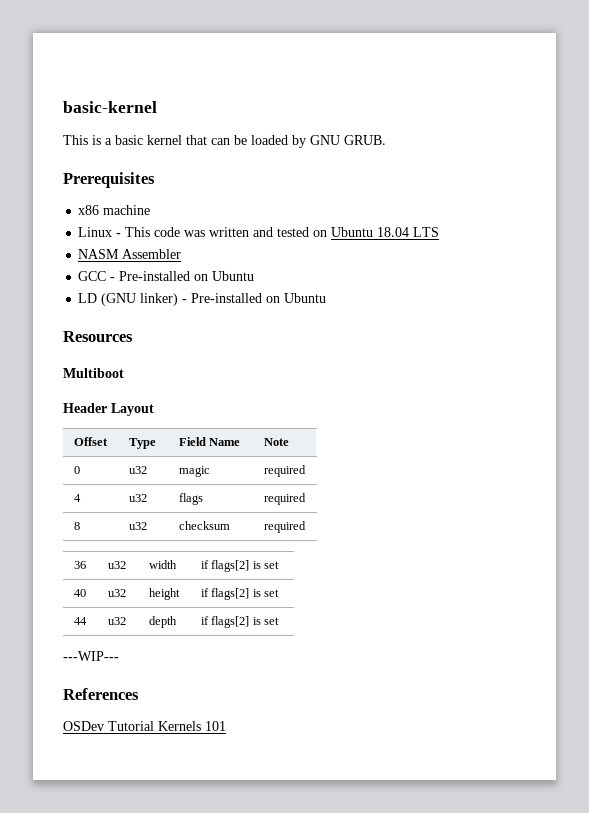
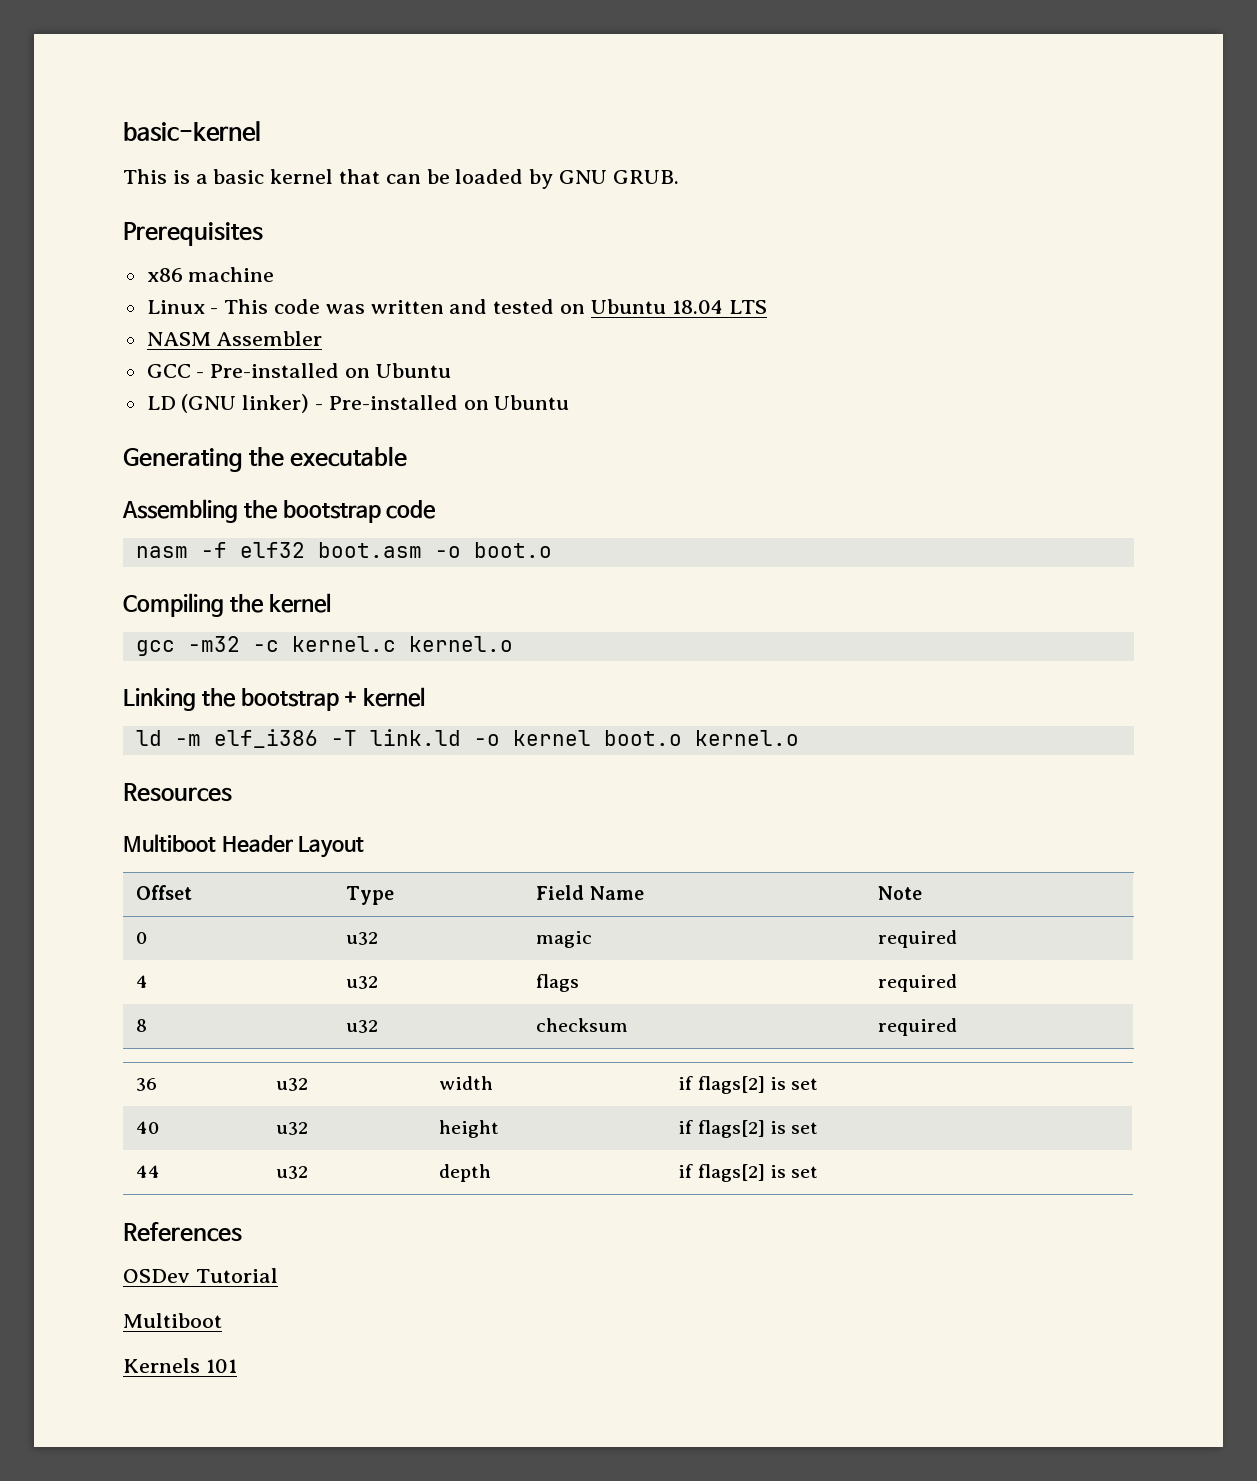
(327, 298) none -> [123,446,408,472] [122,499,437,523] [135,542,552,558] [123,593,331,617] [135,636,513,656] [123,687,426,711] [135,729,799,748] // Generating the executable // Assembling the bootstrap code // nasm -f elf32 boot.asm -o boot.o // Compiling the kernel // gcc -m32 -c kernel.c kernel.o // Linking the bootstrap + kernel // ld -m elf_i386 -T link.ld -o kernel boot.o kernel.o
(124, 373) // -> (216, 843) none
[63,651,119,661] // ---WIP--- -> (819, 1172) none
(154, 726) none -> [123,1313,222,1328] // Multiboot //

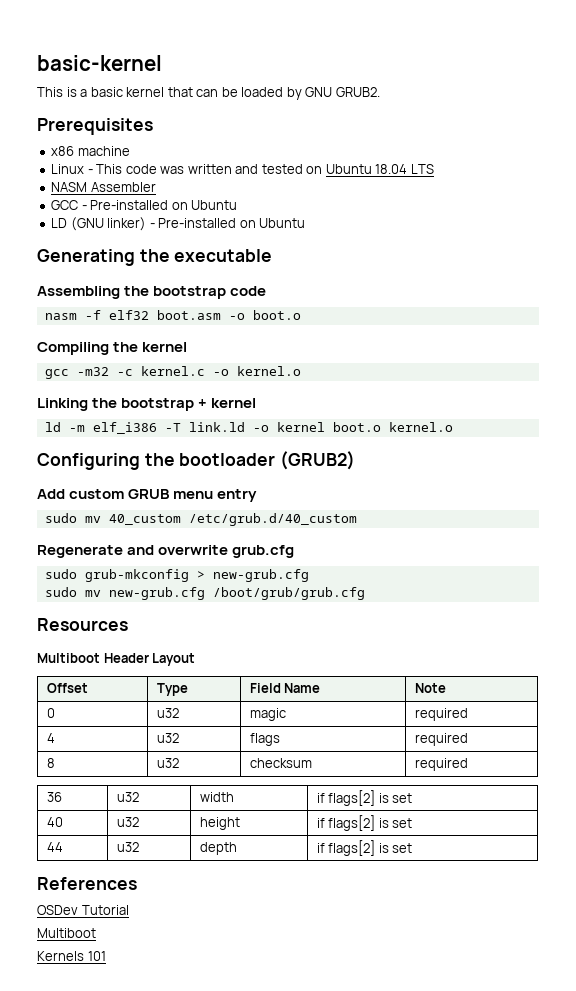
[612,170,679,184] GRUB. -> [335,87,380,97] GRUB2.
(396, 644) none -> [212,369,229,376] -o
(799, 738) none -> [37,451,356,470] [37,489,258,502] [44,513,357,526] [37,545,295,558] [44,569,309,582] [44,587,365,600] // Configuring the bootloader (GRUB2) // Add custom GRUB menu entry // sudo mv 40_custom /etc/grub.d/40_custom // Regenerate and overwrite grub.cfg // sudo grub-mkconfig > new-grub.cfg // sudo mv new-grub.cfg /boot/grub/grub.cfg

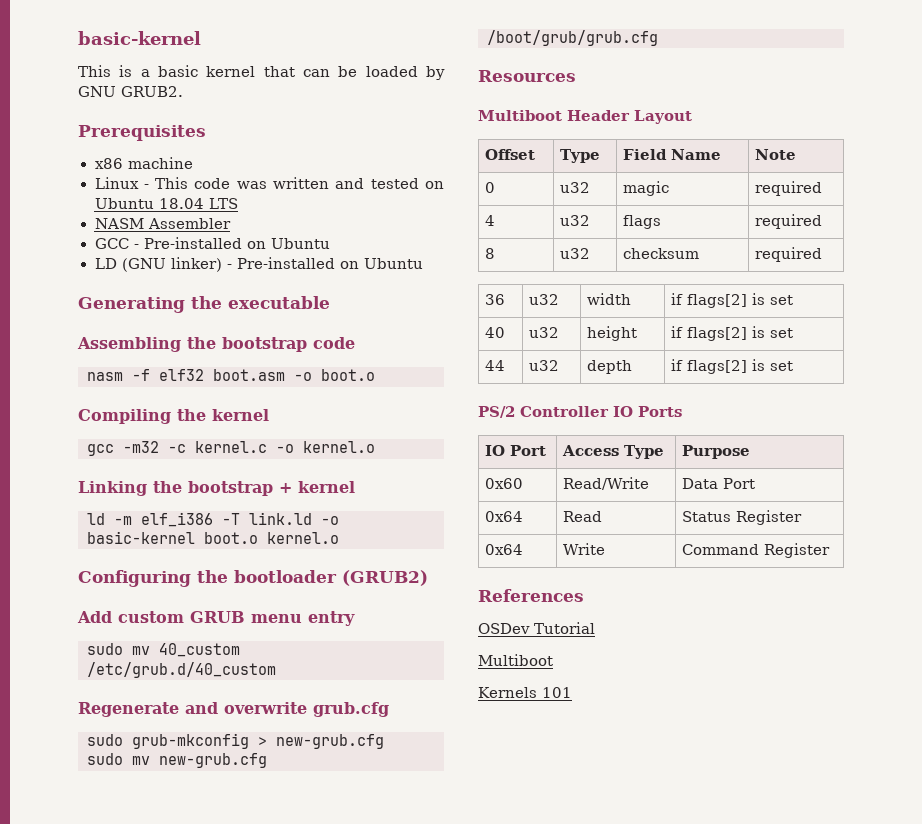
[276,422,325,432] kernel -> [87,531,195,544] basic-kernel
(413, 848) none -> [478,406,682,418] [484,445,546,456] [561,445,664,459] [681,445,750,459] [484,478,523,489] [562,477,649,490] [681,478,755,489] [484,511,523,522] [562,511,602,522] [681,510,802,525] [484,544,523,555] [562,543,605,555] [681,543,830,558] // PS/2 Controller IO Ports // IO Port | Access Type | Purpose // 0x60 | Read/Write | Data Port // 0x64 | Read | Status Register // 0x64 | Write | Command Register

